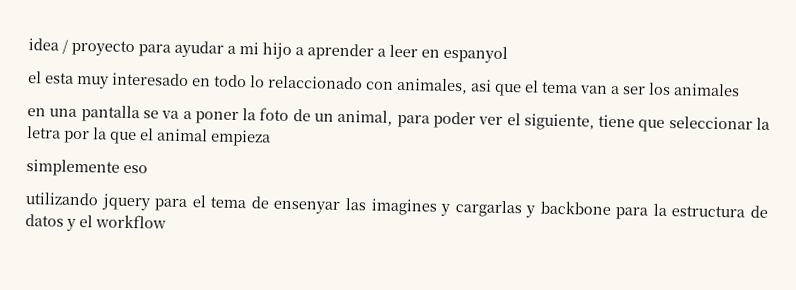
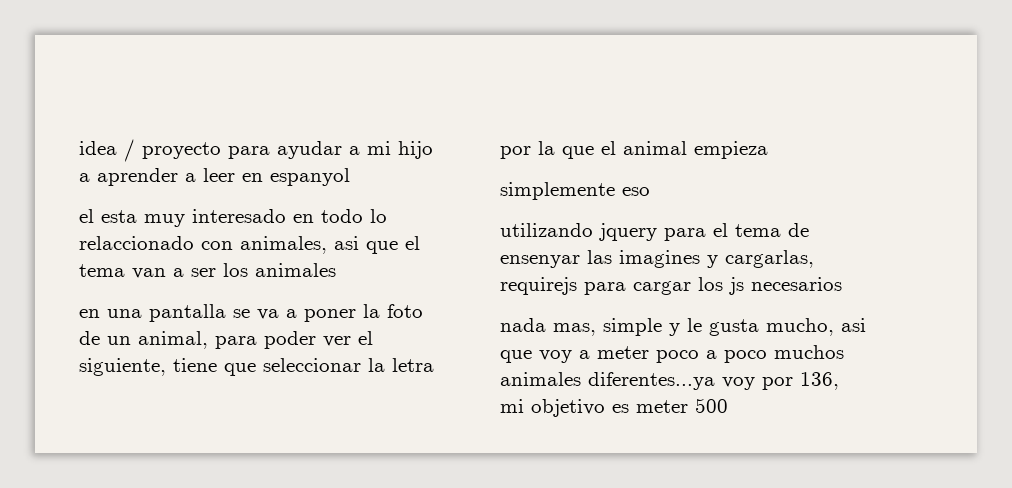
[454,200,768,220] [25,214,167,231] cargarlas y backbone para la estructura de datos y el workflow -> [725,250,814,268] [500,277,842,295] [500,318,866,336] [500,345,844,363] [500,372,839,390] [500,398,728,417] cargarlas, requirejs para cargar los js necesarios // nada mas, simple y le gusta mucho, asi que voy a meter poco a poco muchos animales diferentes...ya voy por 136, mi objetivo es meter 500

